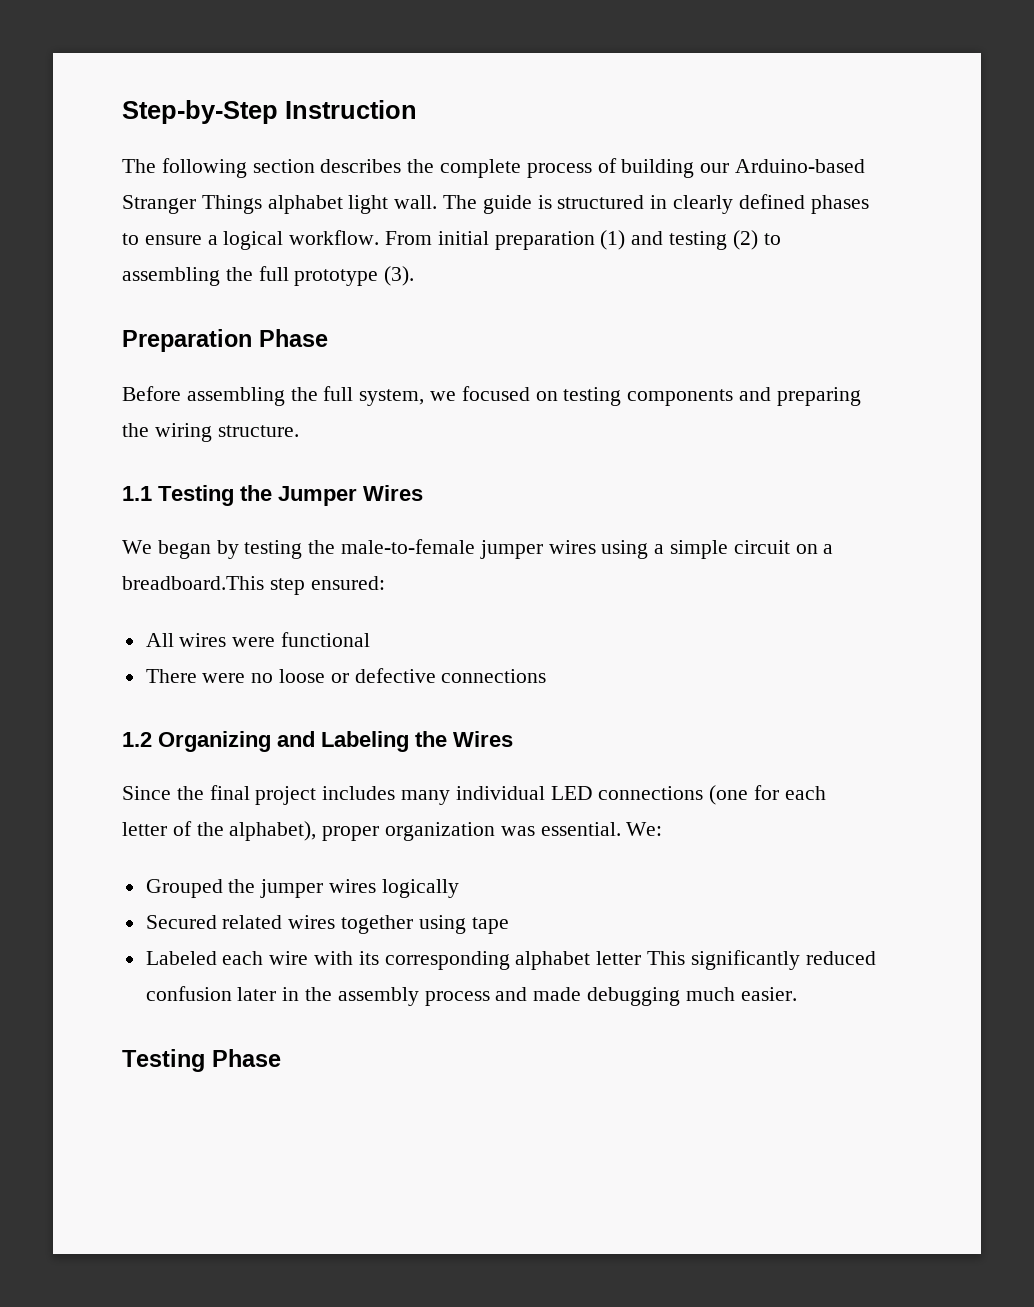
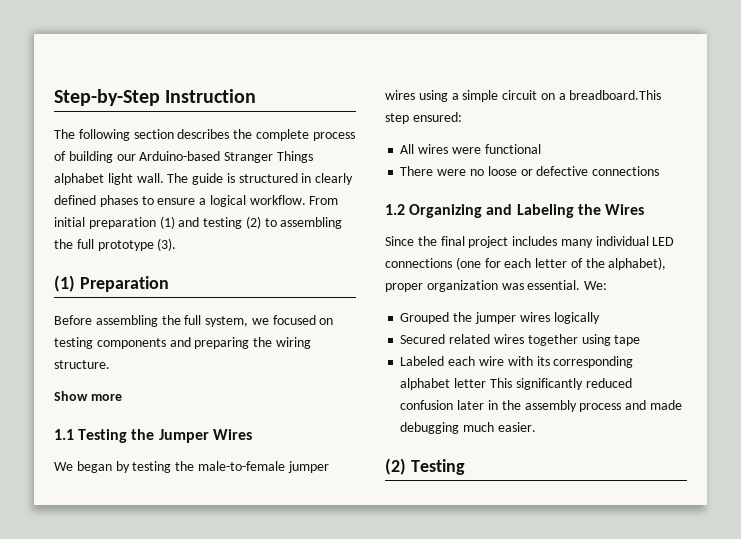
(415, 276) none -> [54,275,75,292] (1)
[259,329,328,347] Phase -> (169, 284) none
(299, 431) none -> [54,391,122,401] // Show more
[122,1049,281,1072] Testing Phase -> [385,458,465,475] (2) Testing

